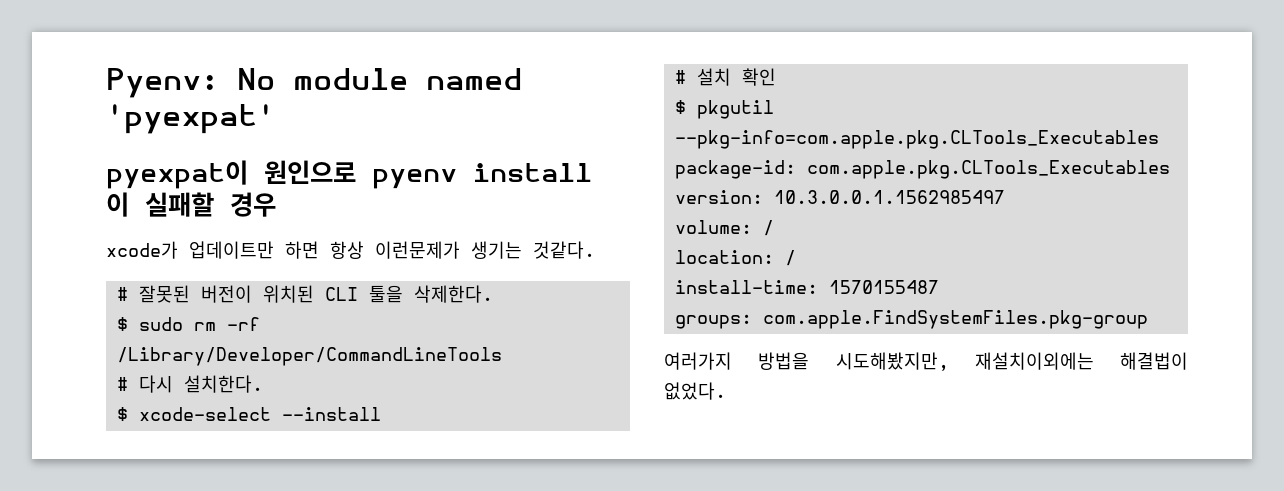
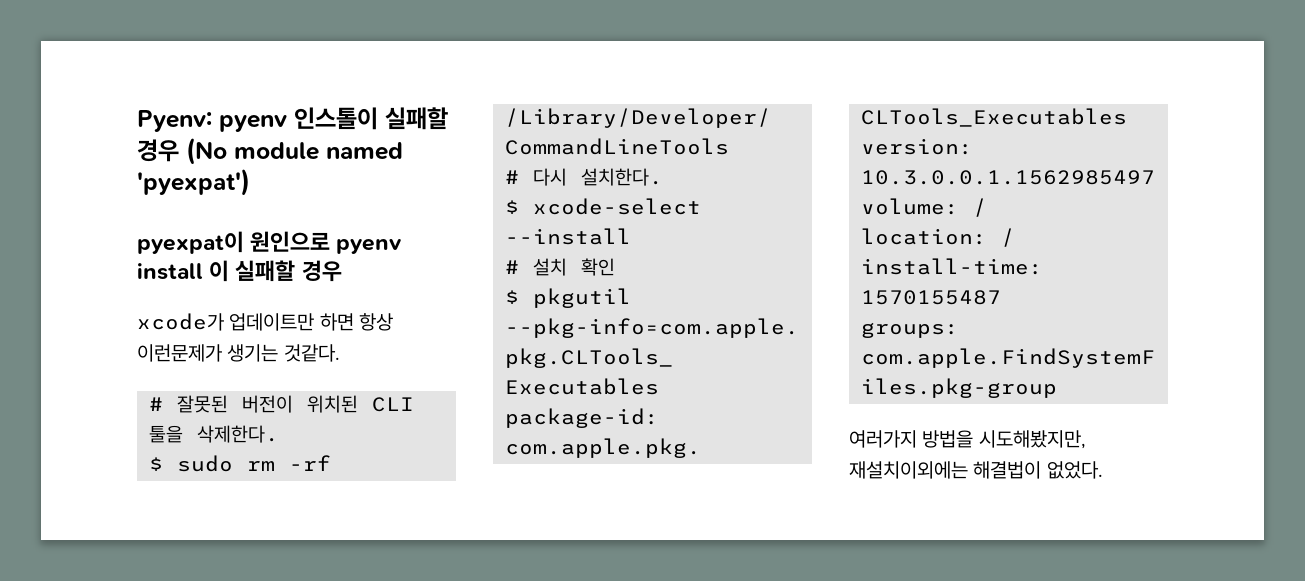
[237,68,275,90] No -> [219,107,448,132] [137,137,227,165] pyenv 인스톨이 실패할 경우 (No
[106,104,275,134] 'pyexpat' -> [137,168,250,196] 'pyexpat')

